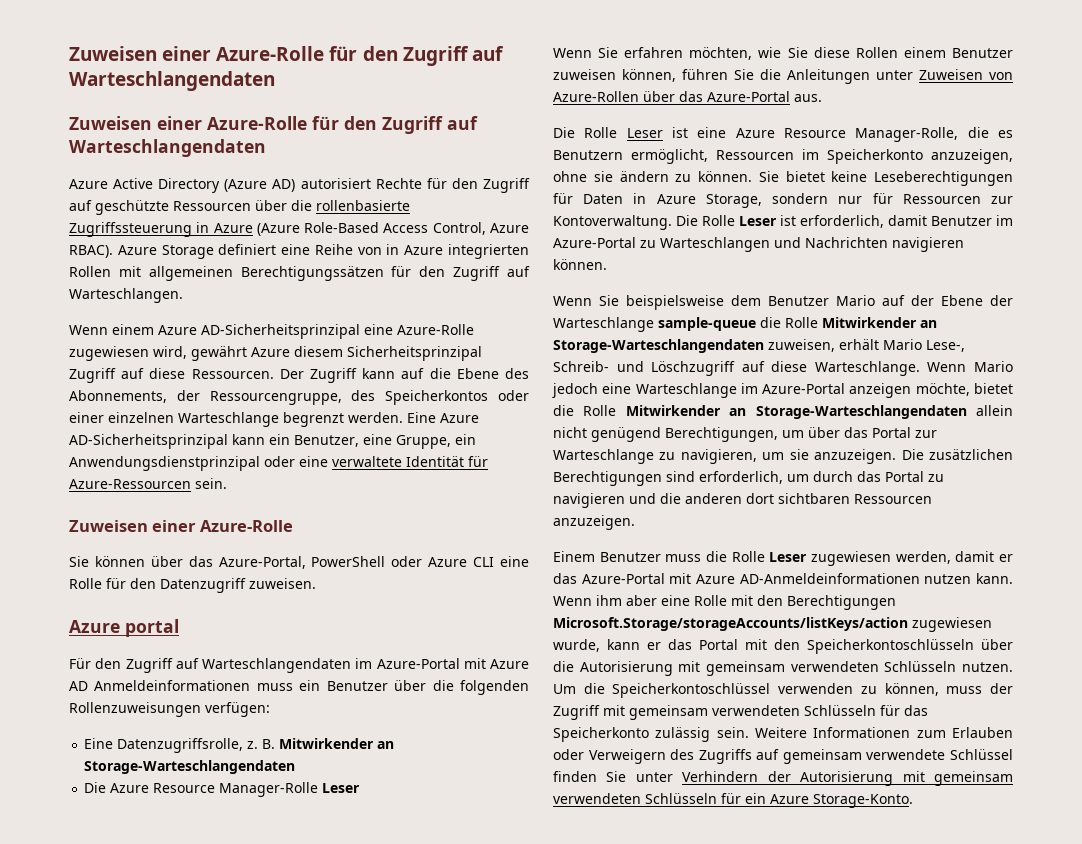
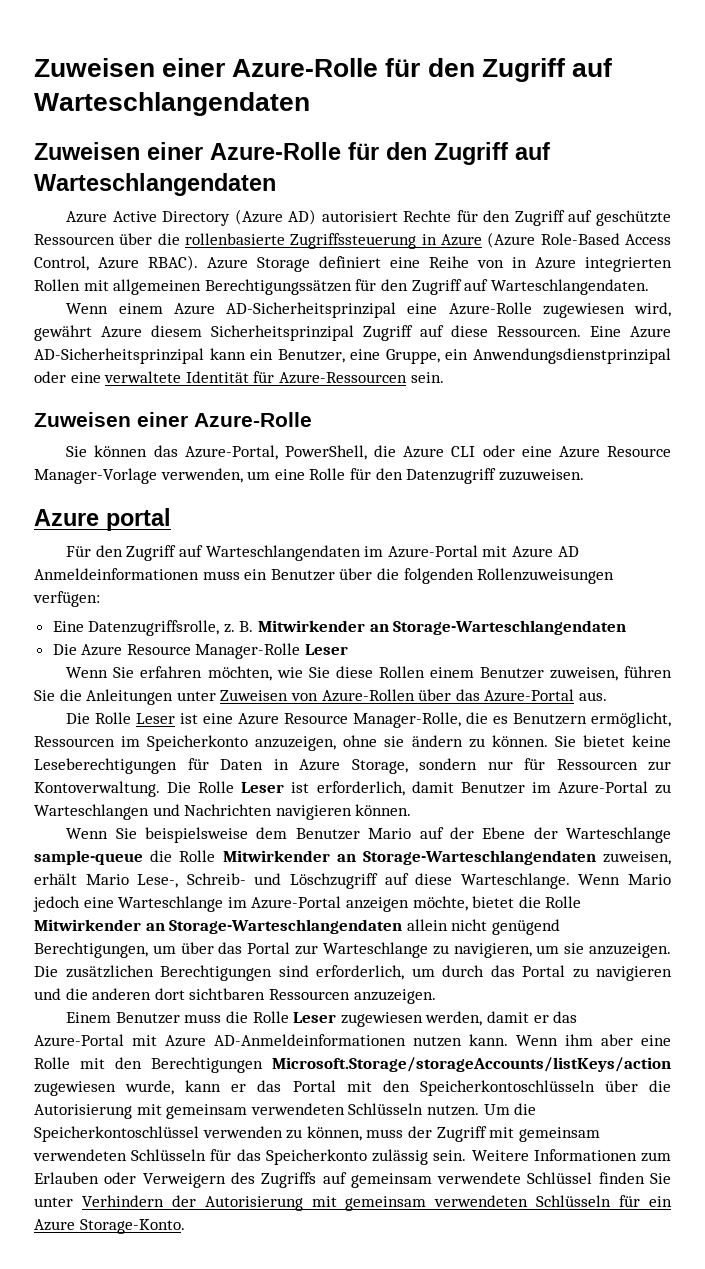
[69,288,183,303] Warteschlangen. -> [490,279,649,295] Warteschlangendaten.
[279,368,529,383] [69,390,529,405] [69,412,403,427] Der Zugriff kann auf die Ebene des Abonnements, der Ressourcengruppe, des Speicherkontos oder einer einzelnen Warteschlange begrenzt werden. -> (581, 331) none
[150,556,183,567] über -> (148, 451) none
[311,556,495,567] PowerShell oder Azure CLI -> [284,445,671,460] [34,468,271,484] PowerShell, die Azure CLI oder eine Azure Resource Manager-Vorlage verwenden, um
[249,578,316,589] zuweisen. -> [498,469,584,481] zuzuweisen.
[553,69,676,82] zuweisen können, -> [549,667,618,681] zuweisen,

